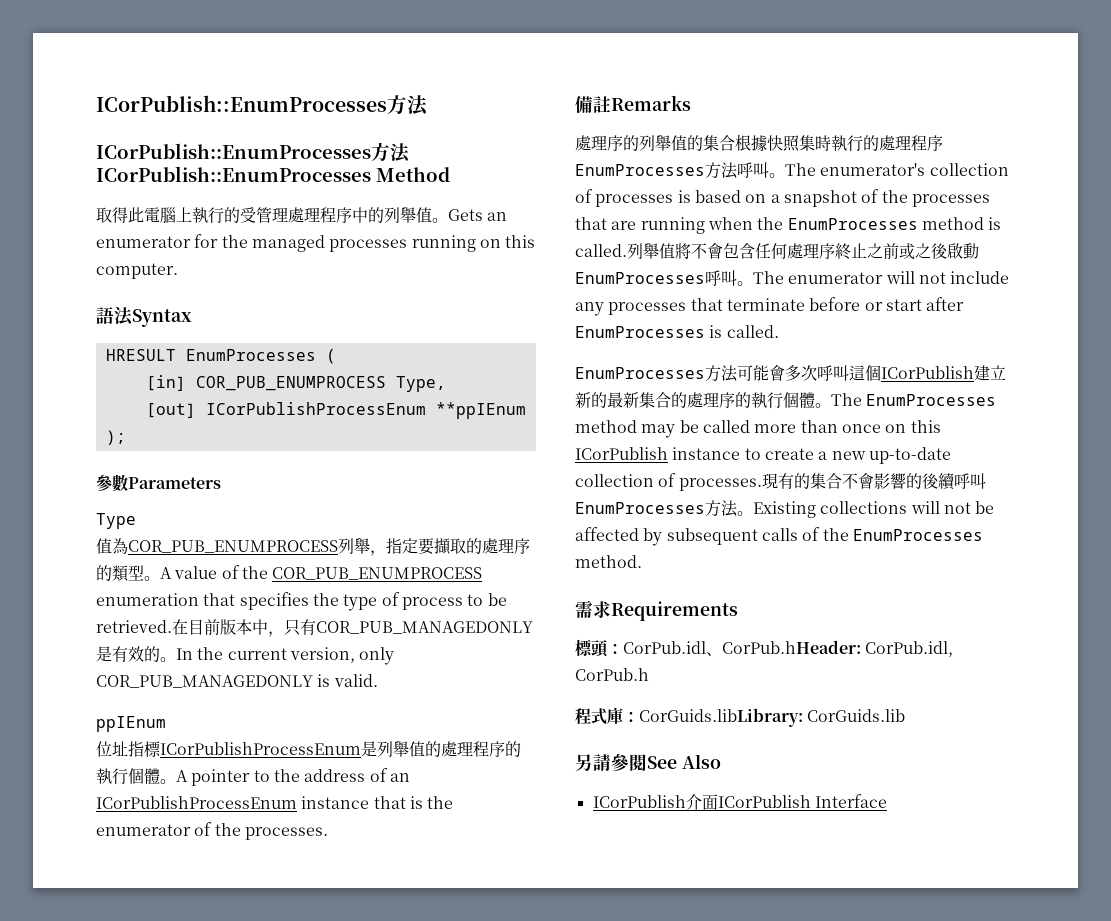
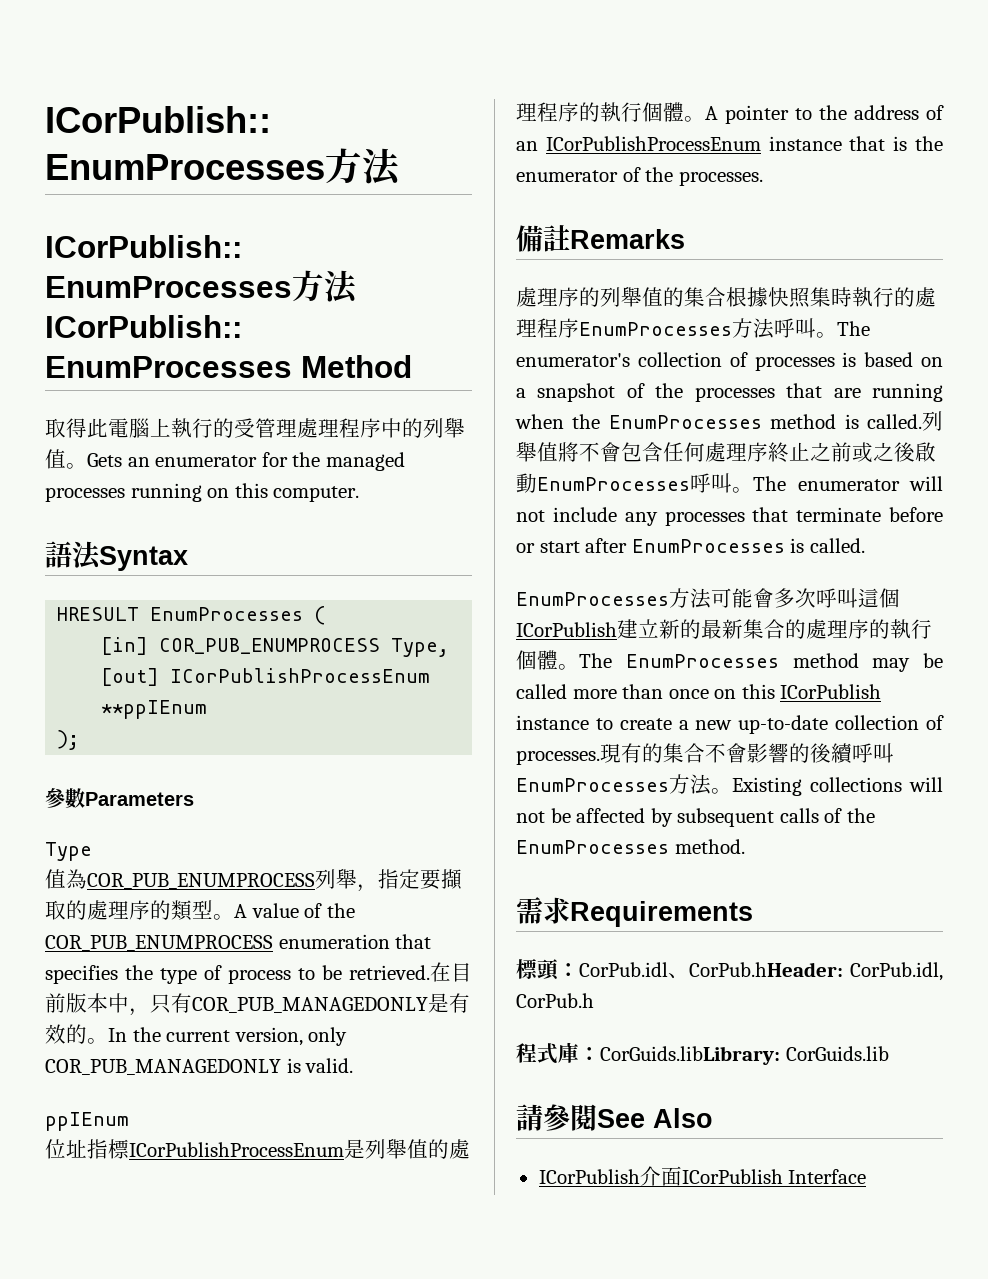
[575,754,593,771] 另 -> (889, 1053) none

